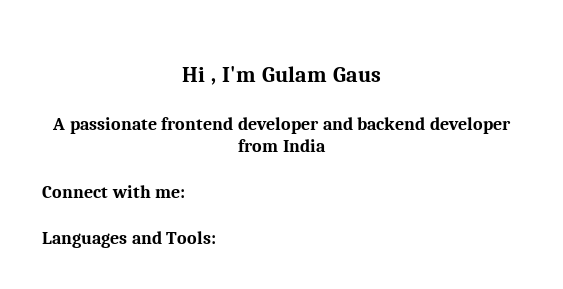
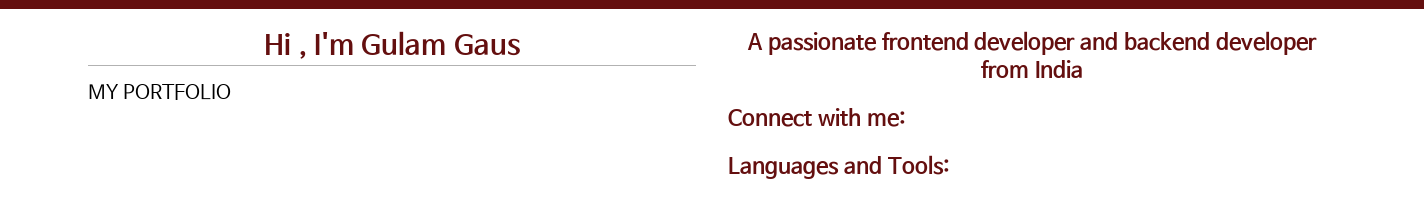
(381, 74) none -> [88,84,232,100] // MY PORTFOLIO

